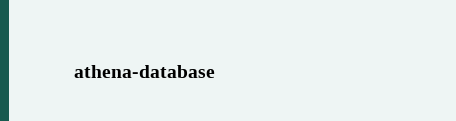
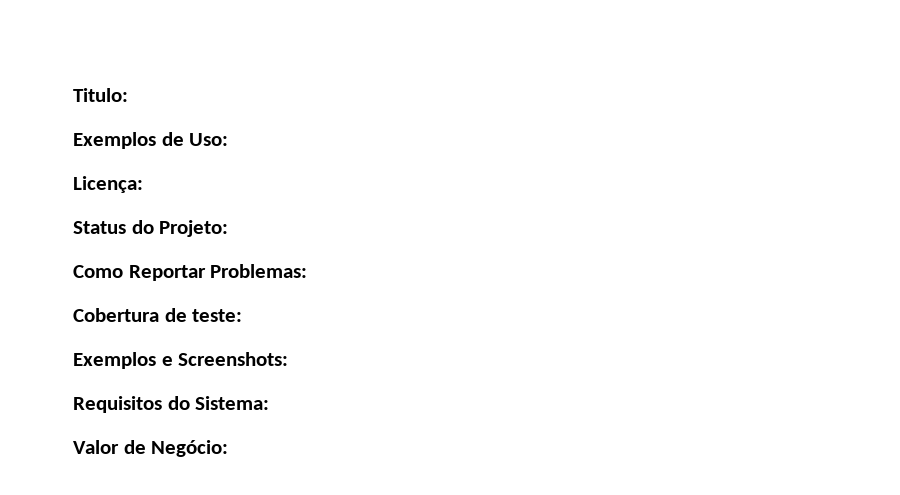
[74,65,215,78] athena-database -> [73,88,128,102] [73,132,229,149] [73,176,143,193] [73,220,229,237] [73,264,308,281] [73,308,243,322] [73,352,289,369] [73,396,270,413] [73,440,229,457] Titulo: // Exemplos de Uso: // Licença: // Status do Projeto: // Como Reportar Problemas: // Cobertura de teste: // Exemplos e Screenshots: // Requisitos do Sistema: // Valor de Negócio:

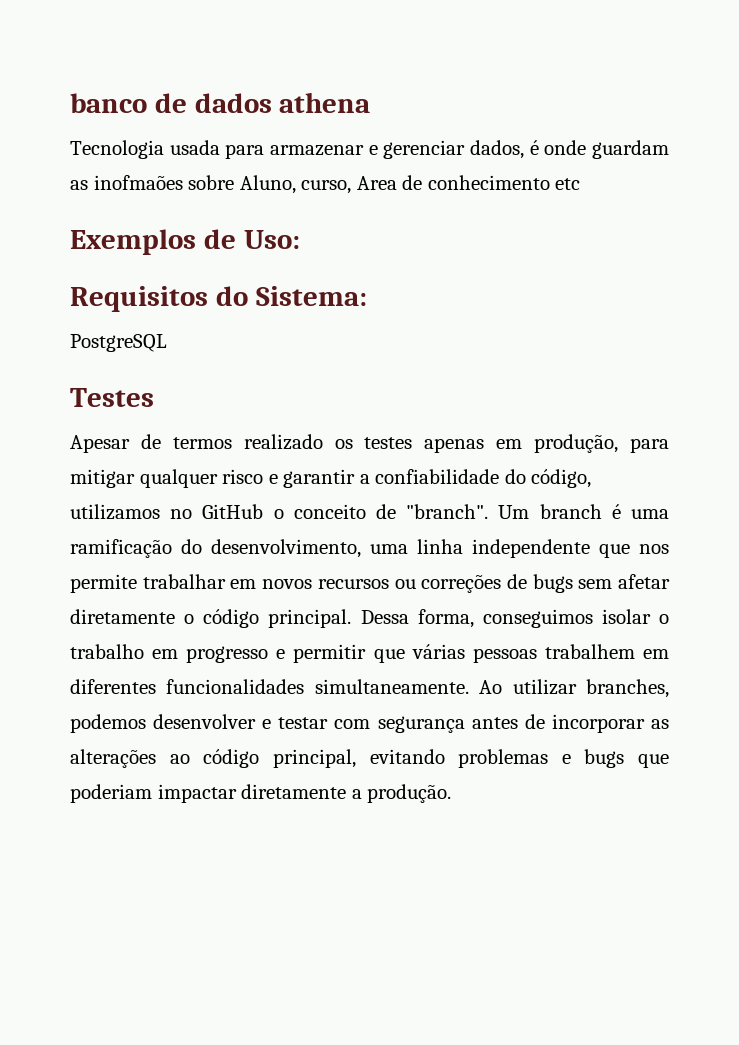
[73,88,128,102] [73,132,229,149] [73,176,143,193] [73,220,229,237] [73,264,308,281] [73,308,243,322] [73,352,289,369] [73,396,270,413] [73,440,229,457] Titulo: // Exemplos de Uso: // Licença: // Status do Projeto: // Como Reportar Problemas: // Cobertura de teste: // Exemplos e Screenshots: // Requisitos do Sistema: // Valor de Negócio: -> [70,92,371,113] [70,140,670,159] [70,175,581,194] [70,229,300,255] [70,286,367,312] [70,334,167,352] [70,388,154,407] [70,434,670,453] [70,469,592,488] [70,504,669,520] [70,539,669,558] [70,574,670,593] [70,609,669,628] [70,644,670,663] [70,679,670,698] [70,714,670,733] [70,749,669,768] [70,784,452,803] banco de dados athena // Tecnologia usada para armazenar e gerenciar dados, é onde guardam as inofmaões sobre Aluno, curso, Area de conhecimento etc // Exemplos de Uso: // Requisitos do Sistema: // PostgreSQL // Testes // Apesar de termos realizado os testes apenas em produção, para mitigar qualquer risco e garantir a confiabilidade do código, utilizamos no GitHub o conceito de "branch". Um branch é uma ramificação do desenvolvimento, uma linha independente que nos permite trabalhar em novos recursos ou correções de bugs sem afetar diretamente o código principal. Dessa forma, conseguimos isolar o trabalho em progresso e permitir que várias pessoas trabalhem em diferentes funcionalidades simultaneamente. Ao utilizar branches, podemos desenvolver e testar com segurança antes de incorporar as alterações ao código principal, evitando problemas e bugs que poderiam impactar diretamente a produção.

